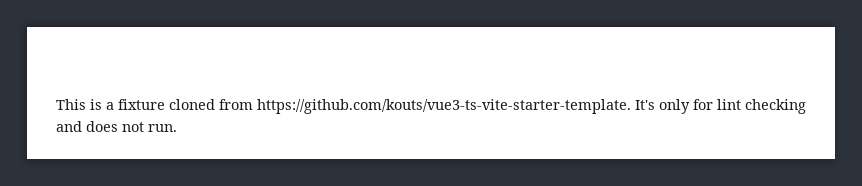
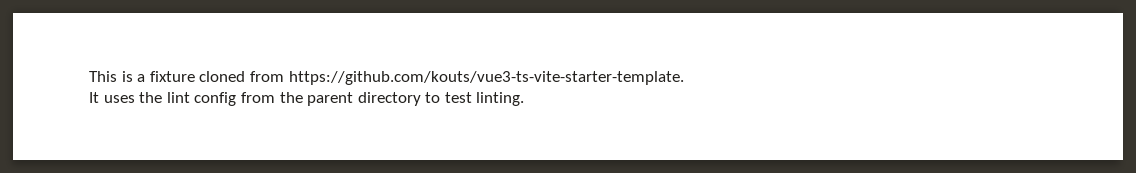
[635,99,806,114] [56,121,177,132] It's only for lint checking and does not run. -> [89,92,525,106] // It uses the lint config from the parent directory to test linting.

